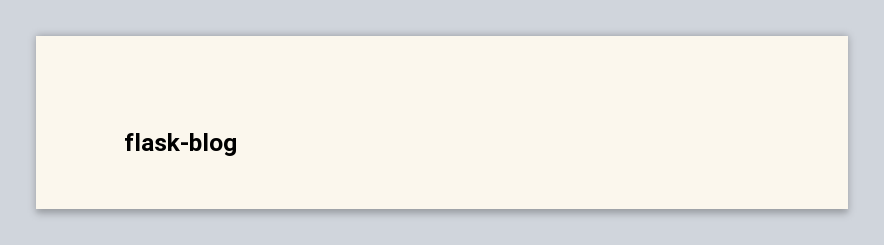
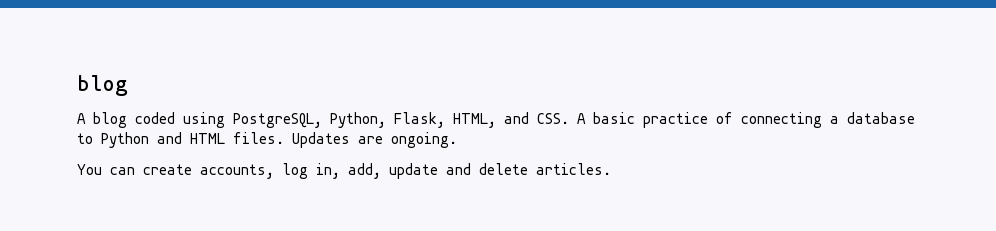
[124,133,237,156] flask-blog -> [77,75,128,96] [77,112,915,128] [77,132,457,148] [77,163,611,179] blog // A blog coded using PostgreSQL, Python, Flask, HTML, and CSS. A basic practice of connecting a database to Python and HTML files. Updates are ongoing. // You can create accounts, log in, add, update and delete articles.

